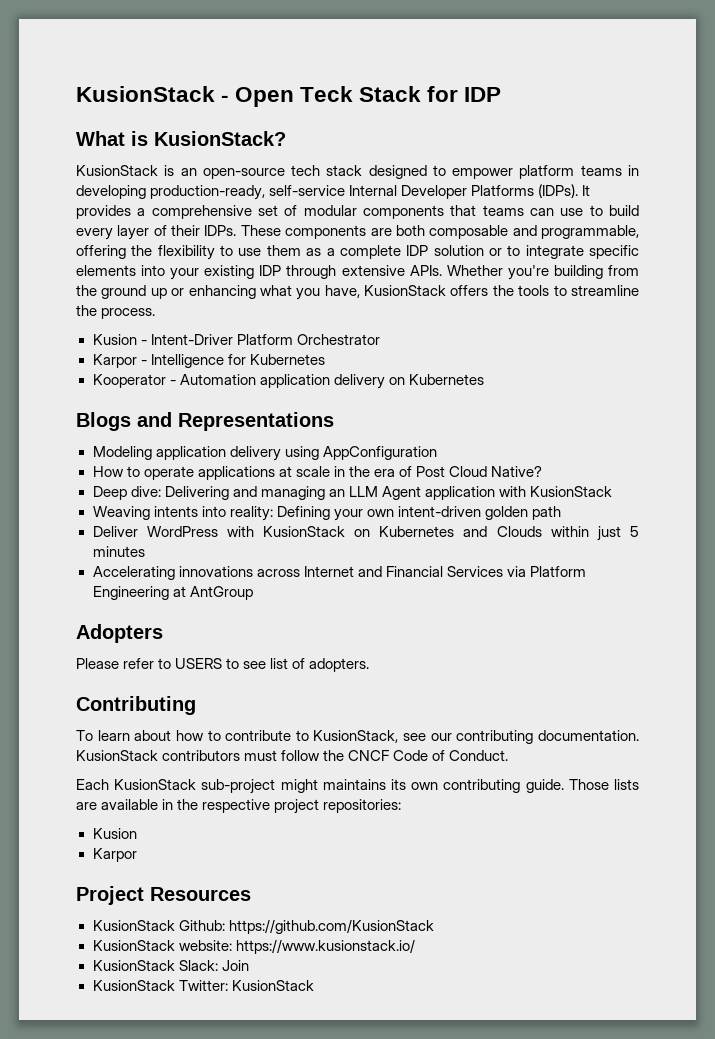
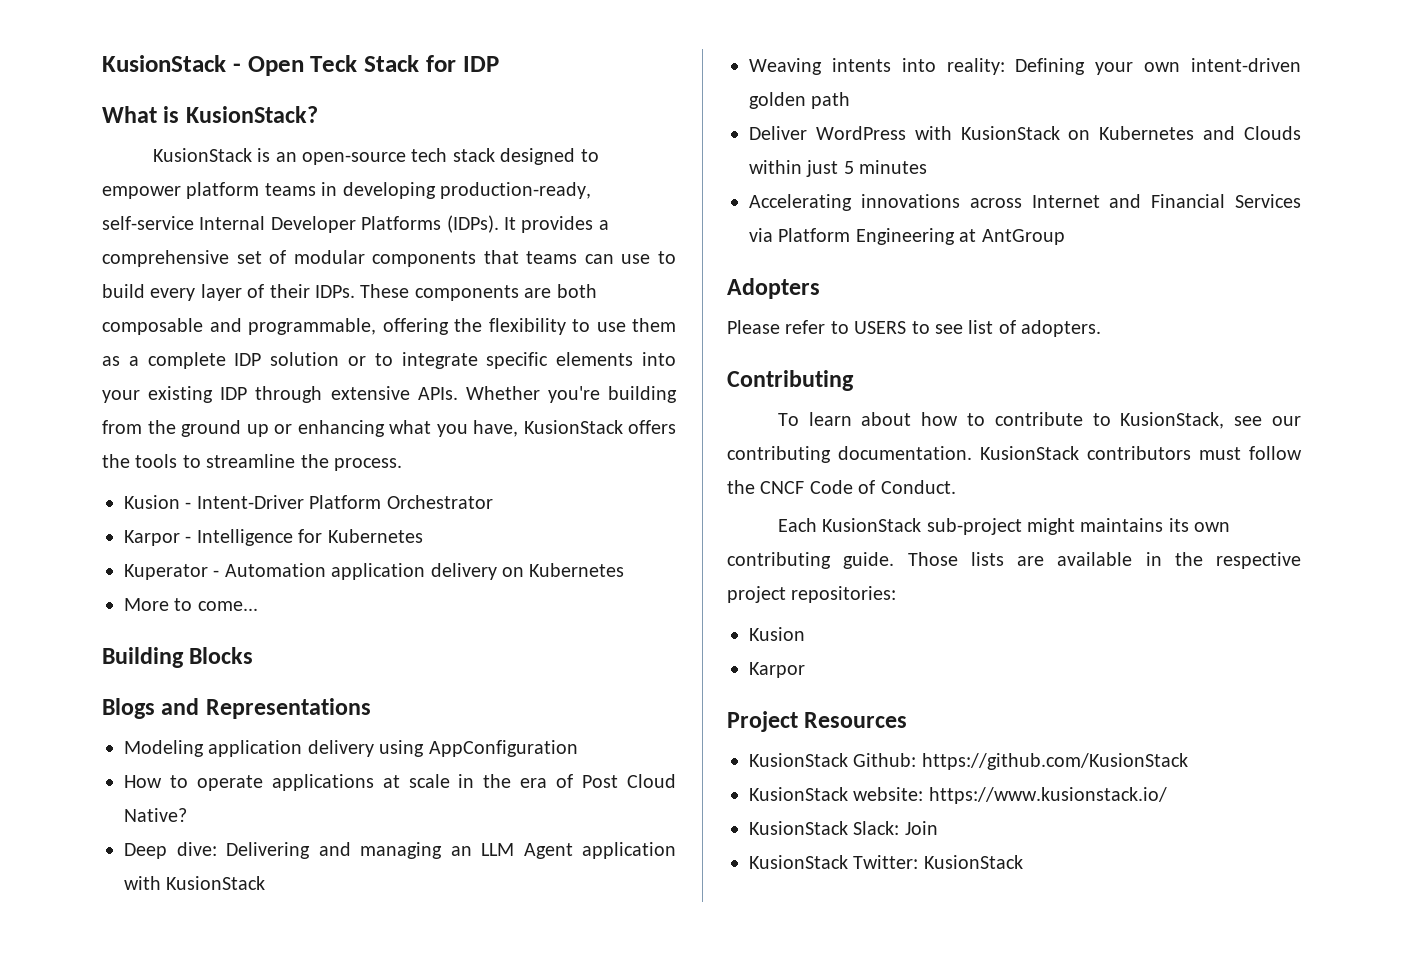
[92,374,166,388] Kooperator -> [124,564,208,580] Kuperator
(484, 379) none -> [124,598,258,611] [102,647,254,668] // More to come... // Building Blocks

